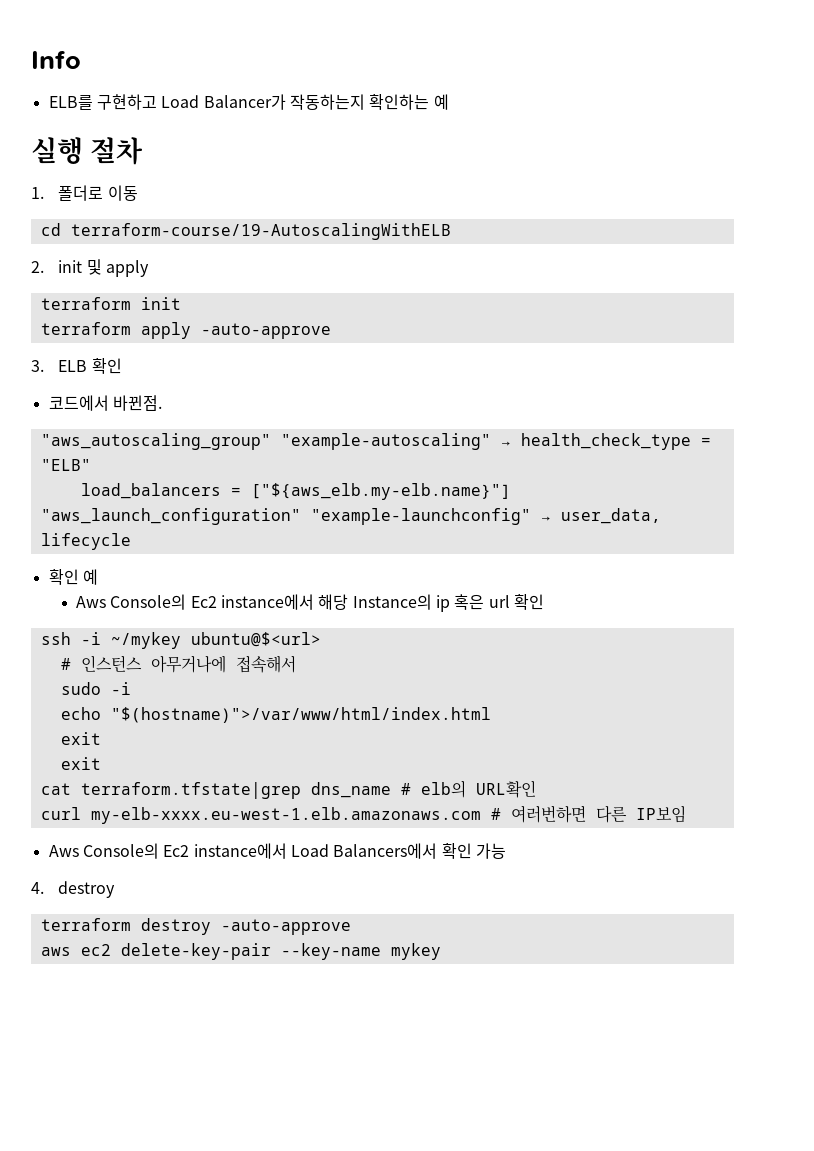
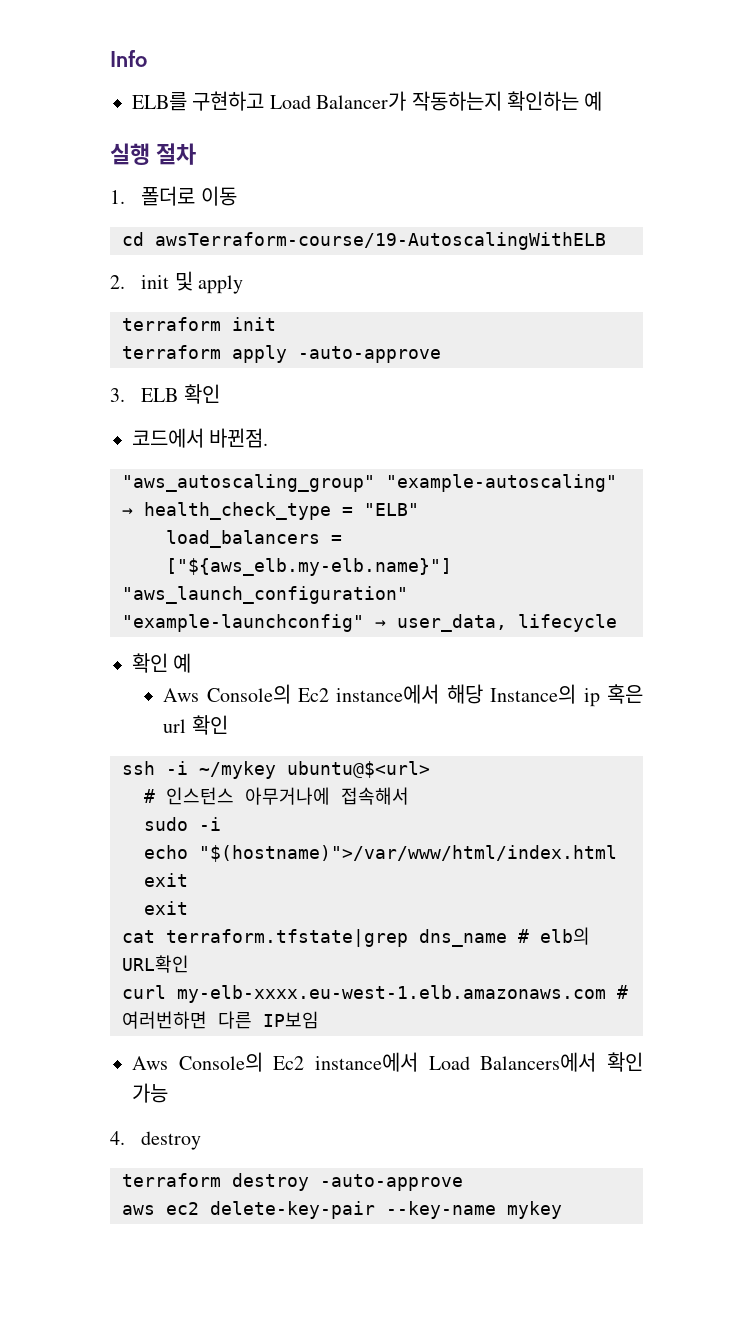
[70,223,451,240] terraform-course/19-AutoscalingWithELB -> [155,232,606,250] awsTerraform-course/19-AutoscalingWithELB

